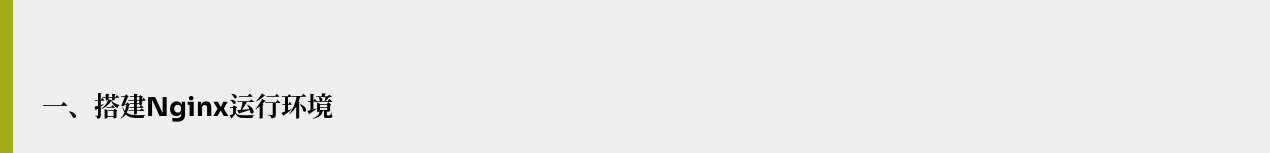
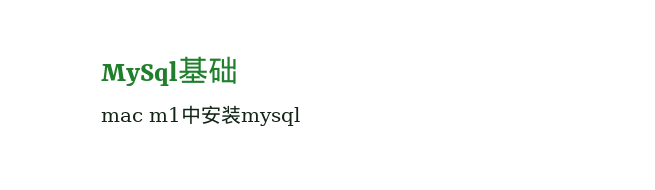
[42,92,333,122] 一、搭建Nginx运行环境 -> [101,56,238,86] [101,105,300,126] MySql基础 // mac m1中安装mysql

